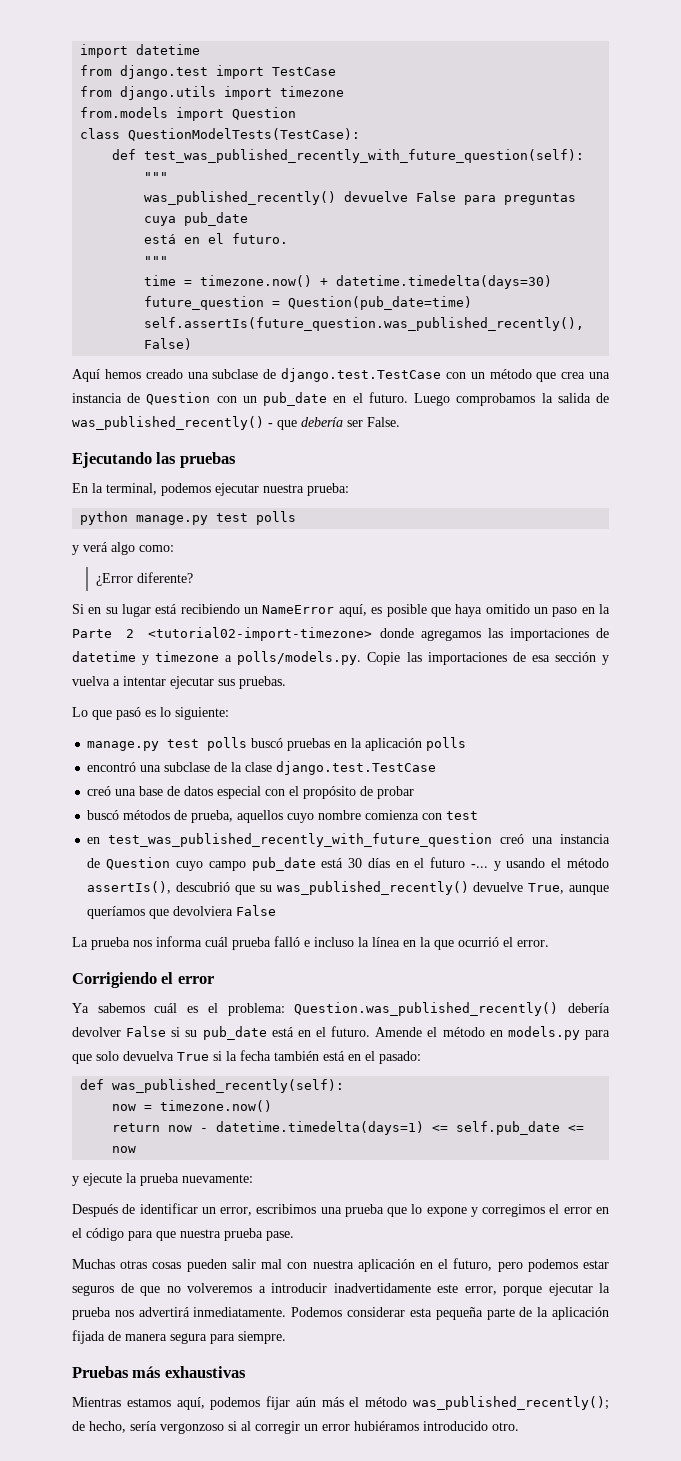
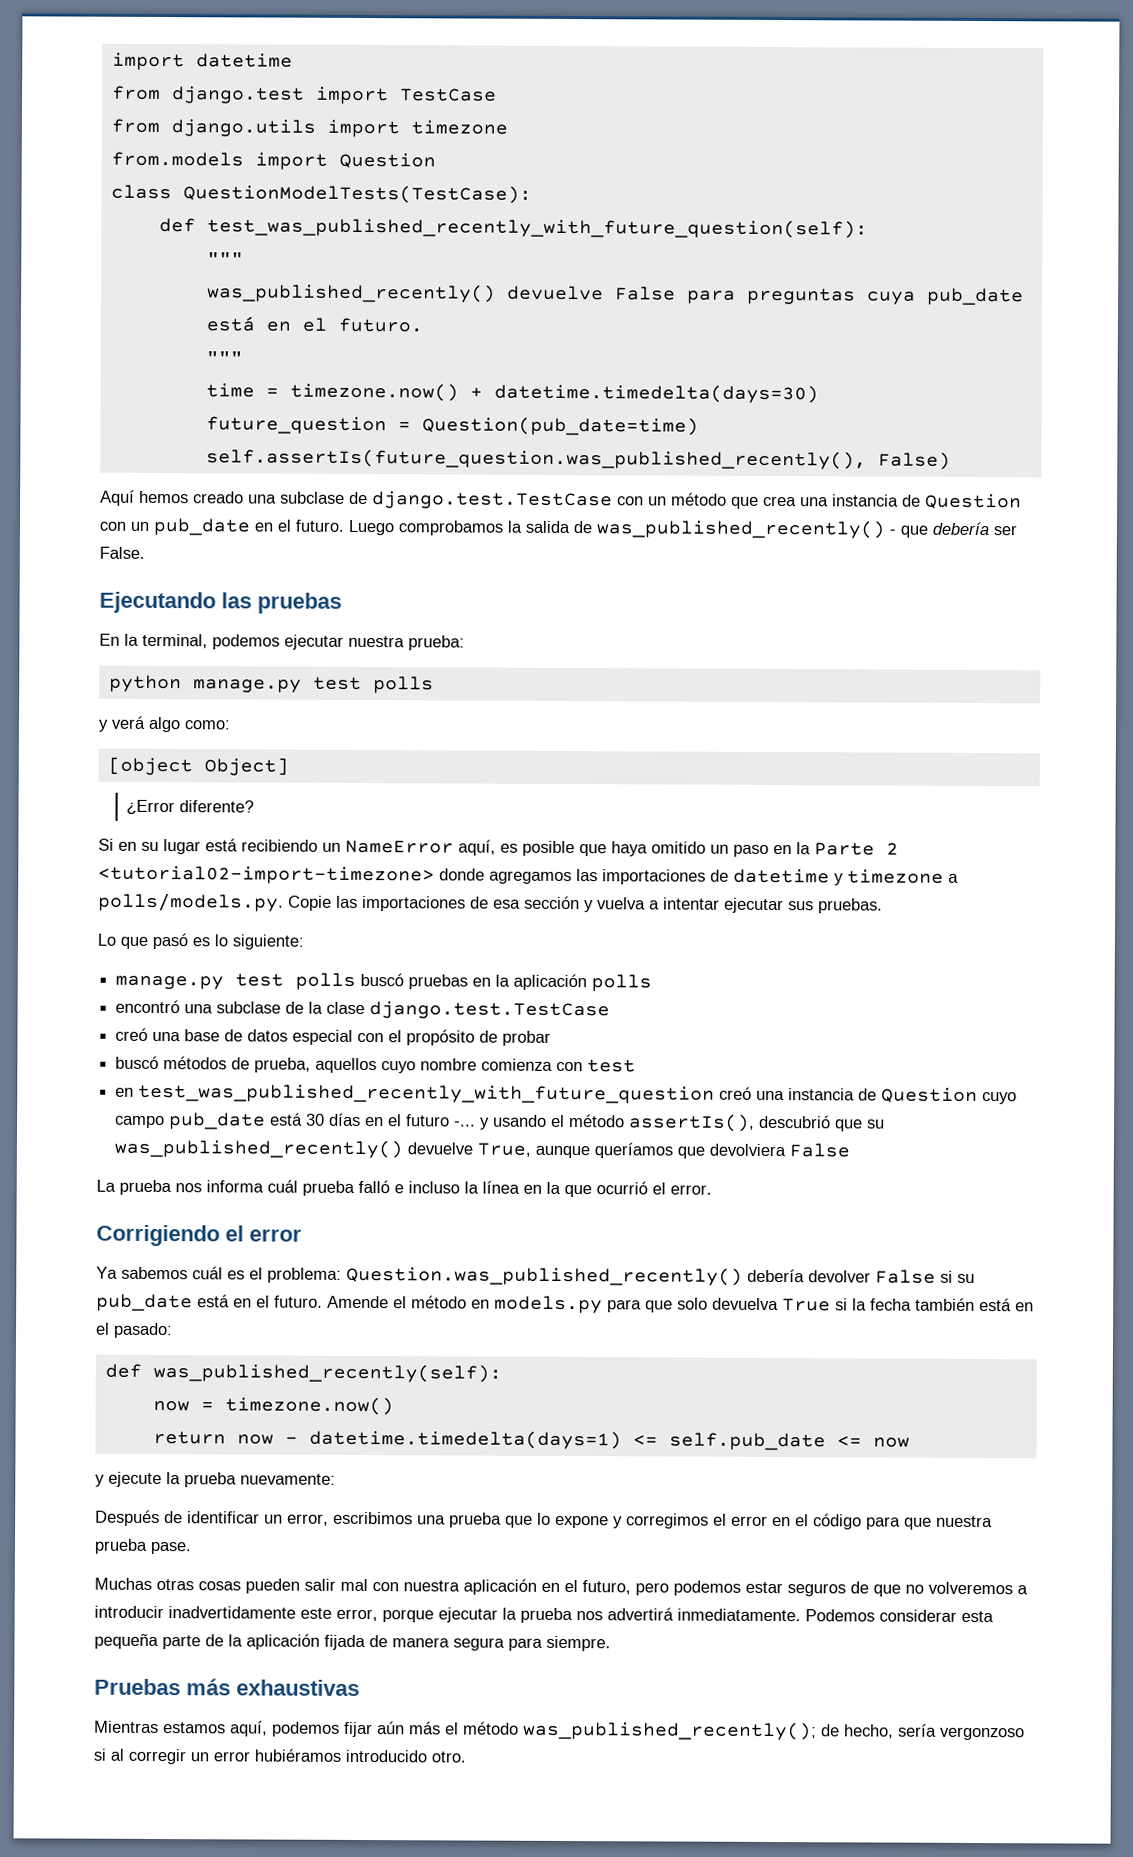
(174, 548) none -> [107,756,289,776] // [object Object]

